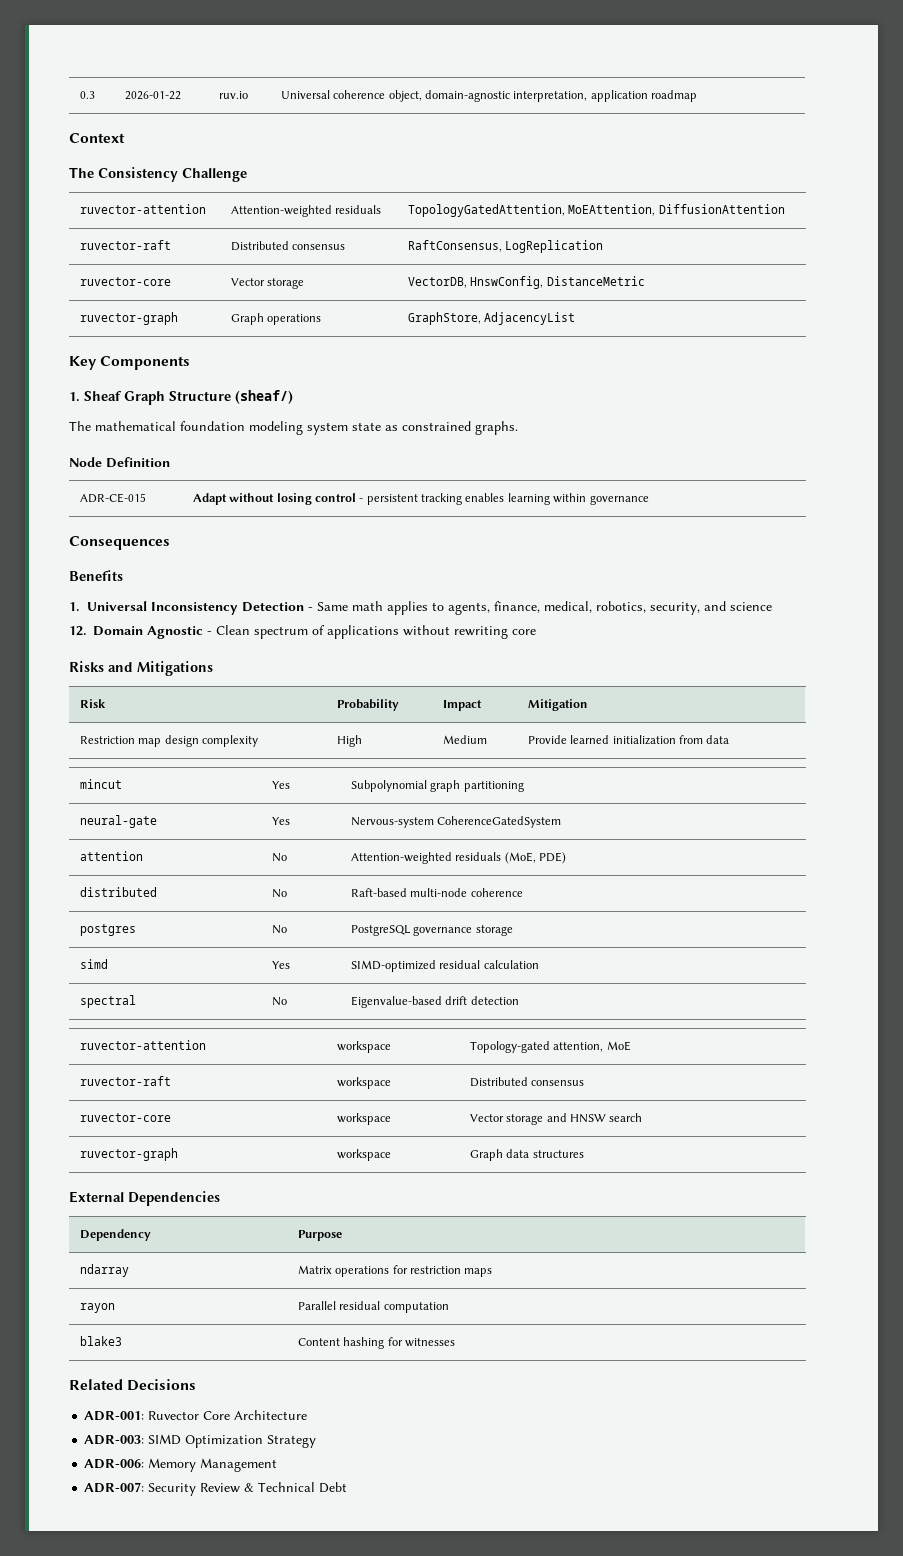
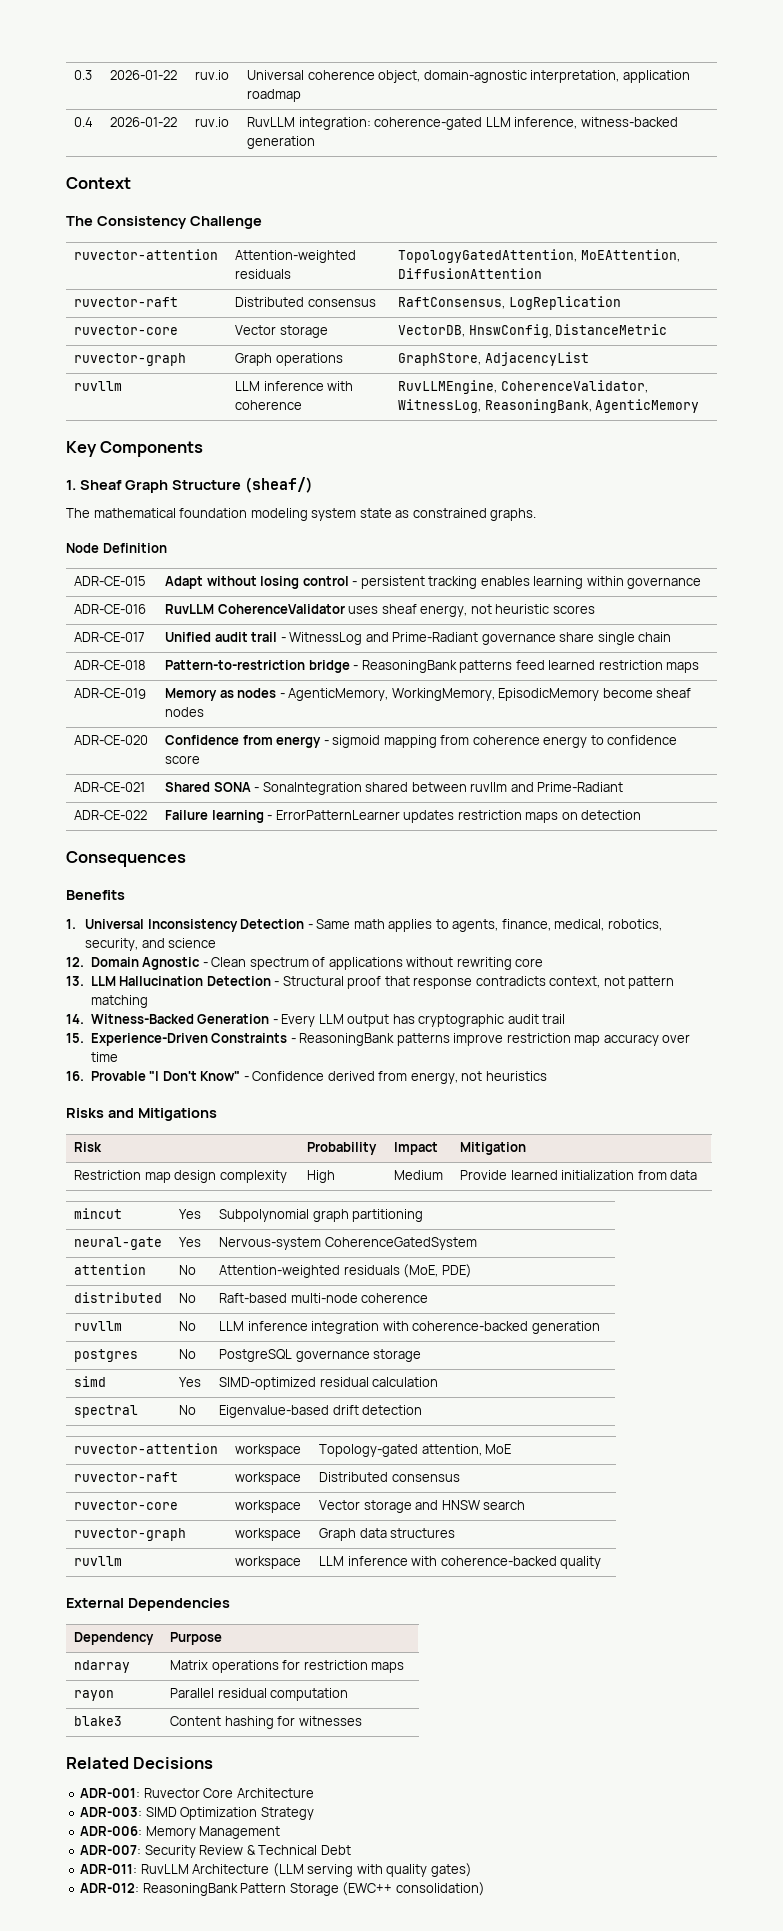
(698, 96) none -> [74,117,94,127] [110,117,178,127] [195,117,230,127] [247,117,678,130] [247,136,316,149] // 0.4 | 2026-01-22 | ruv.io | RuvLLM integration: coherence-gated LLM inference, witness-backed generation
(576, 318) none -> [74,381,123,391] [235,381,354,391] [235,400,303,410] [398,380,648,394] [398,399,700,413] // ruvllm | LLM inference with coherence | RuvLLMEngine, CoherenceValidator, WitnessLog, ReasoningBank, AgenticMemory
(649, 500) none -> [74,604,147,614] [165,604,595,617] [74,632,146,642] [165,632,672,645] [74,660,147,670] [165,660,700,673] [74,688,147,699] [165,688,692,701] [165,707,205,717] [74,735,149,745] [165,735,678,748] [165,755,201,764] [74,782,146,792] [165,782,624,795] [74,810,148,820] [165,810,642,823] // ADR-CE-016 | RuvLLM CoherenceValidator uses sheaf energy, not heuristic scores // ADR-CE-017 | Unified audit trail - WitnessLog and Prime-Radiant governance share single chain // ADR-CE-018 | Pattern-to-restriction bridge - ReasoningBank patterns feed learned restriction maps // ADR-CE-019 | Memory as nodes - AgenticMemory, WorkingMemory, EpisodicMemory become sheaf nodes // ADR-CE-020 | Confidence from energy - sigmoid mapping from coherence energy to confidence score // ADR-CE-021 | Shared SONA - SonaIntegration shared between ruvllm and Prime-Radiant // ADR-CE-022 | Failure learning - ErrorPatternLearner updates restriction maps on detection
(536, 632) none -> [66,976,675,989] [90,995,148,1008] [66,1014,566,1027] [66,1033,691,1046] [90,1052,118,1062] [66,1071,547,1084] // 13. LLM Hallucination Detection - Structural proof that response contradicts context, not pattern matching // 14. Witness-Backed Generation - Every LLM output has cryptographic audit trail // 15. Experience-Driven Constraints - ReasoningBank patterns improve restriction map accuracy over time // 16. Provable "I Don't Know" - Confidence derived from energy, not heuristics
(523, 892) none -> [74,1321,123,1331] [179,1321,197,1331] [219,1321,600,1334] // ruvllm | No | LLM inference integration with coherence-backed generation
(584, 1154) none -> [74,1556,123,1566] [235,1556,302,1569] [319,1556,602,1569] // ruvllm | workspace | LLM inference with coherence-backed quality
(348, 1487) none -> [80,1863,472,1877] [80,1882,485,1896] // ADR-011: RuvLLM Architecture (LLM serving with quality gates) // ADR-012: ReasoningBank Pattern Storage (EWC++ consolidation)

